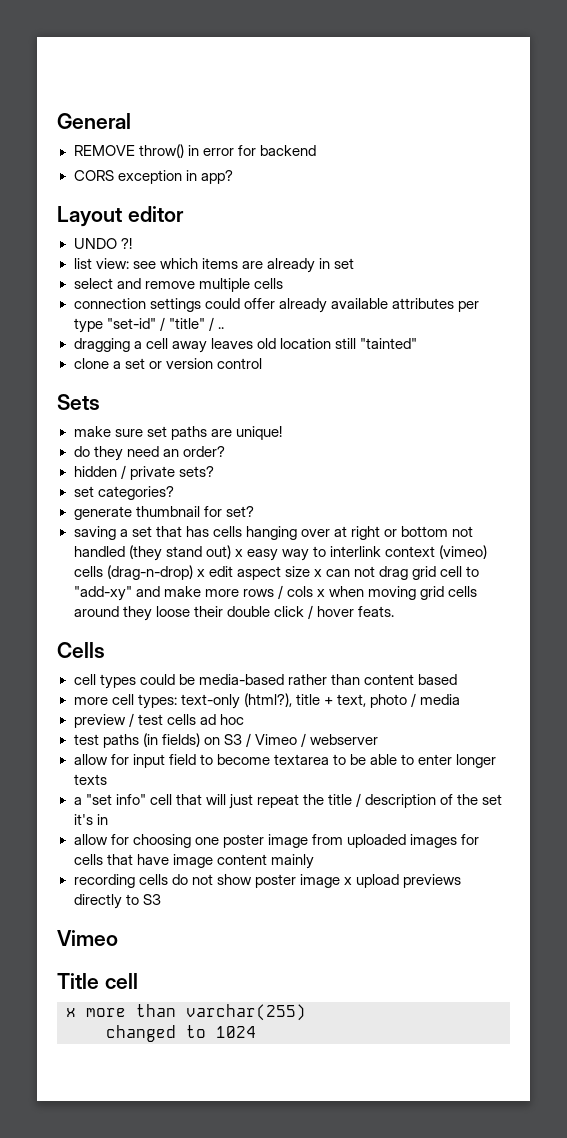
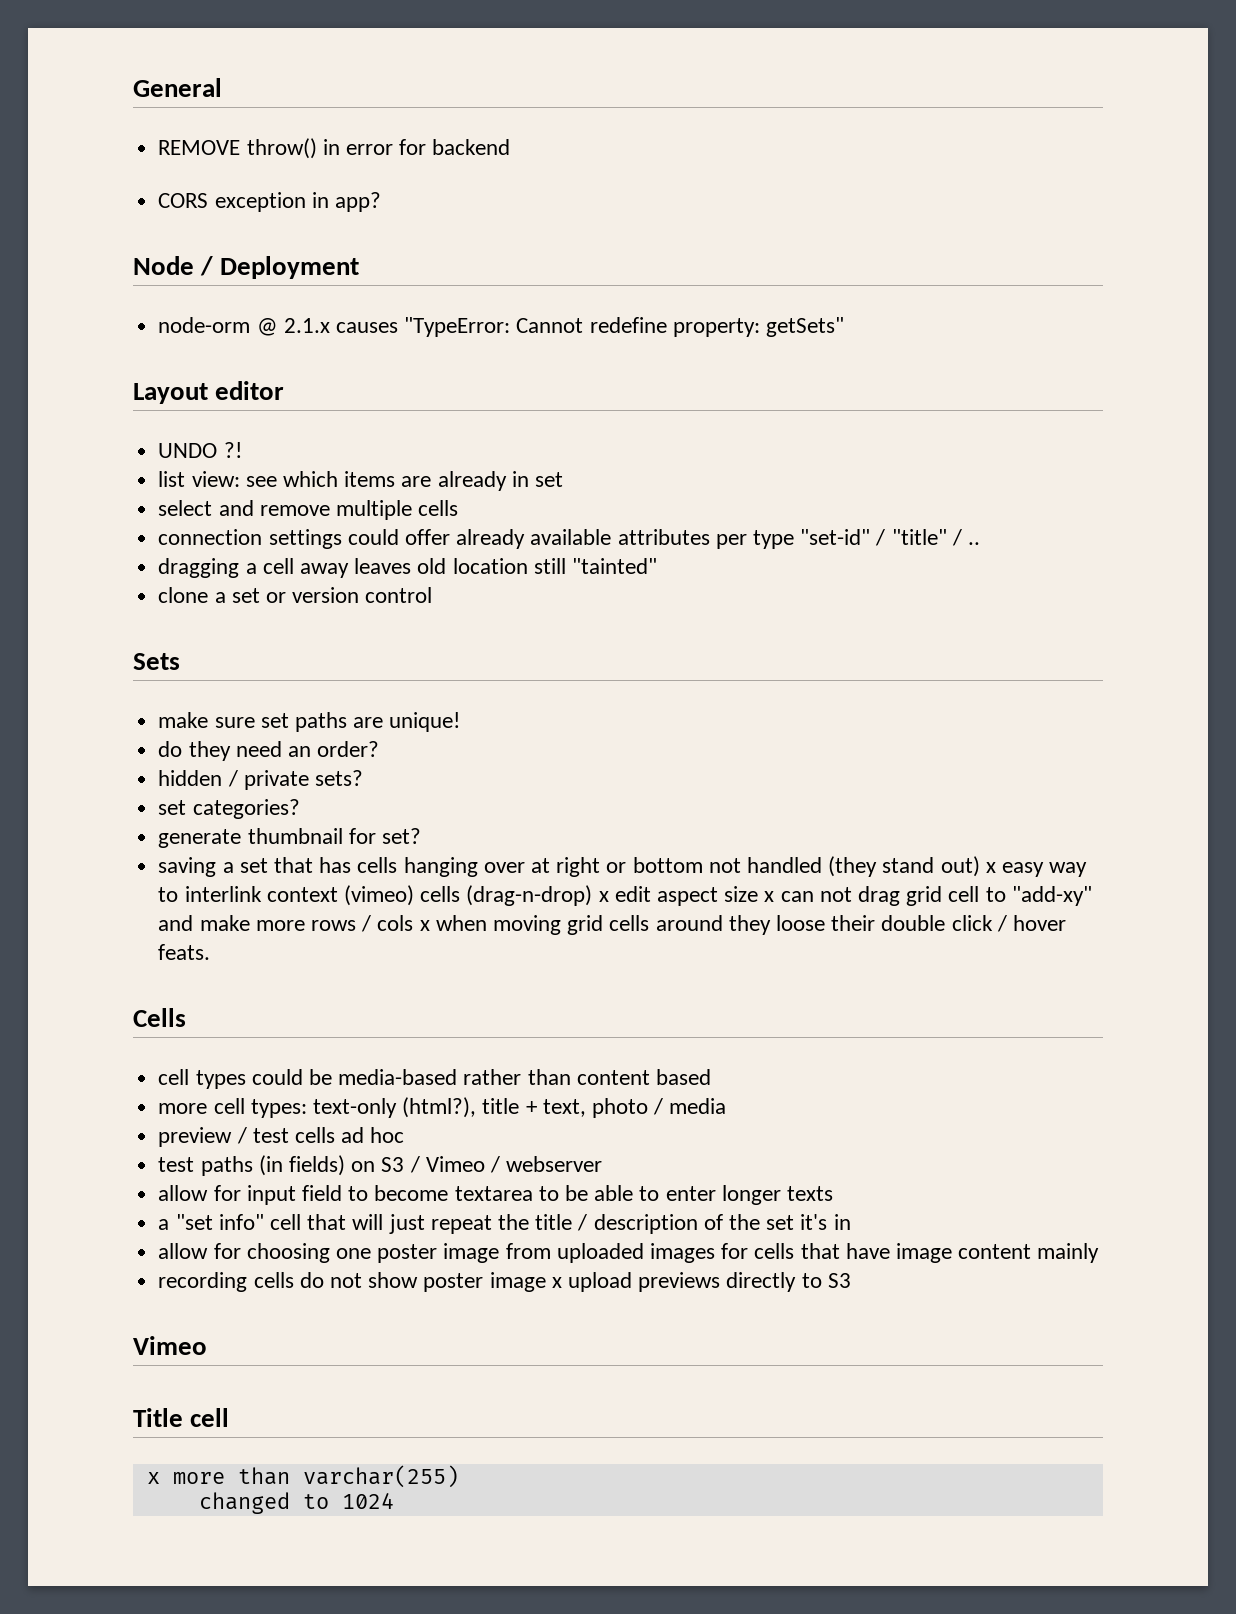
(233, 177) none -> [133,256,360,279] [158,317,844,337] // Node / Deployment // node-orm @ 2.1.x causes "TypeError: Cannot redefine property: getSets"

